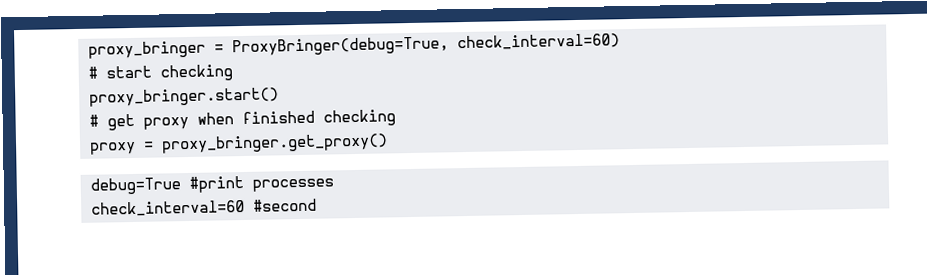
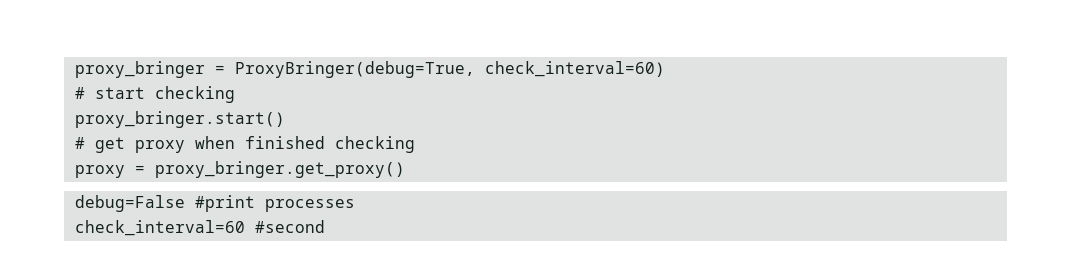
[89,177,181,195] debug=True -> [74,195,185,212] debug=False

